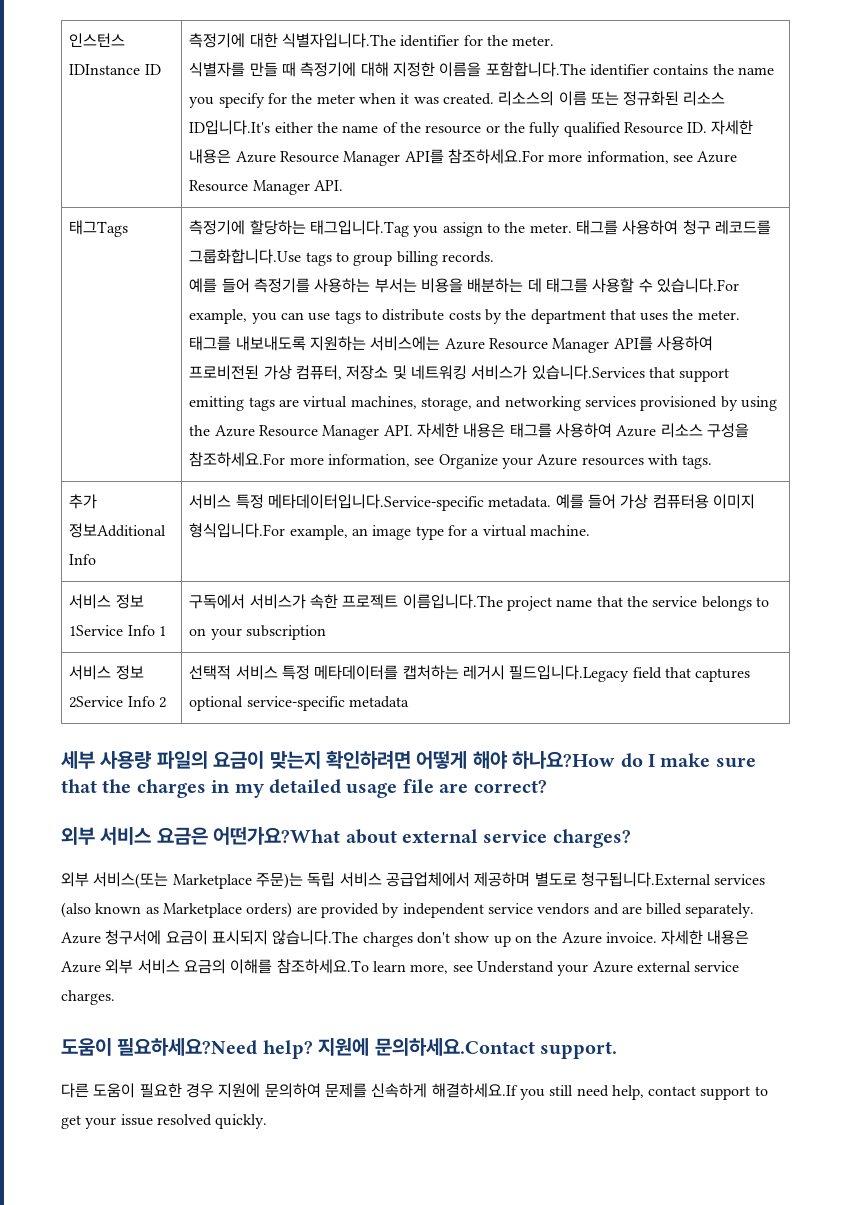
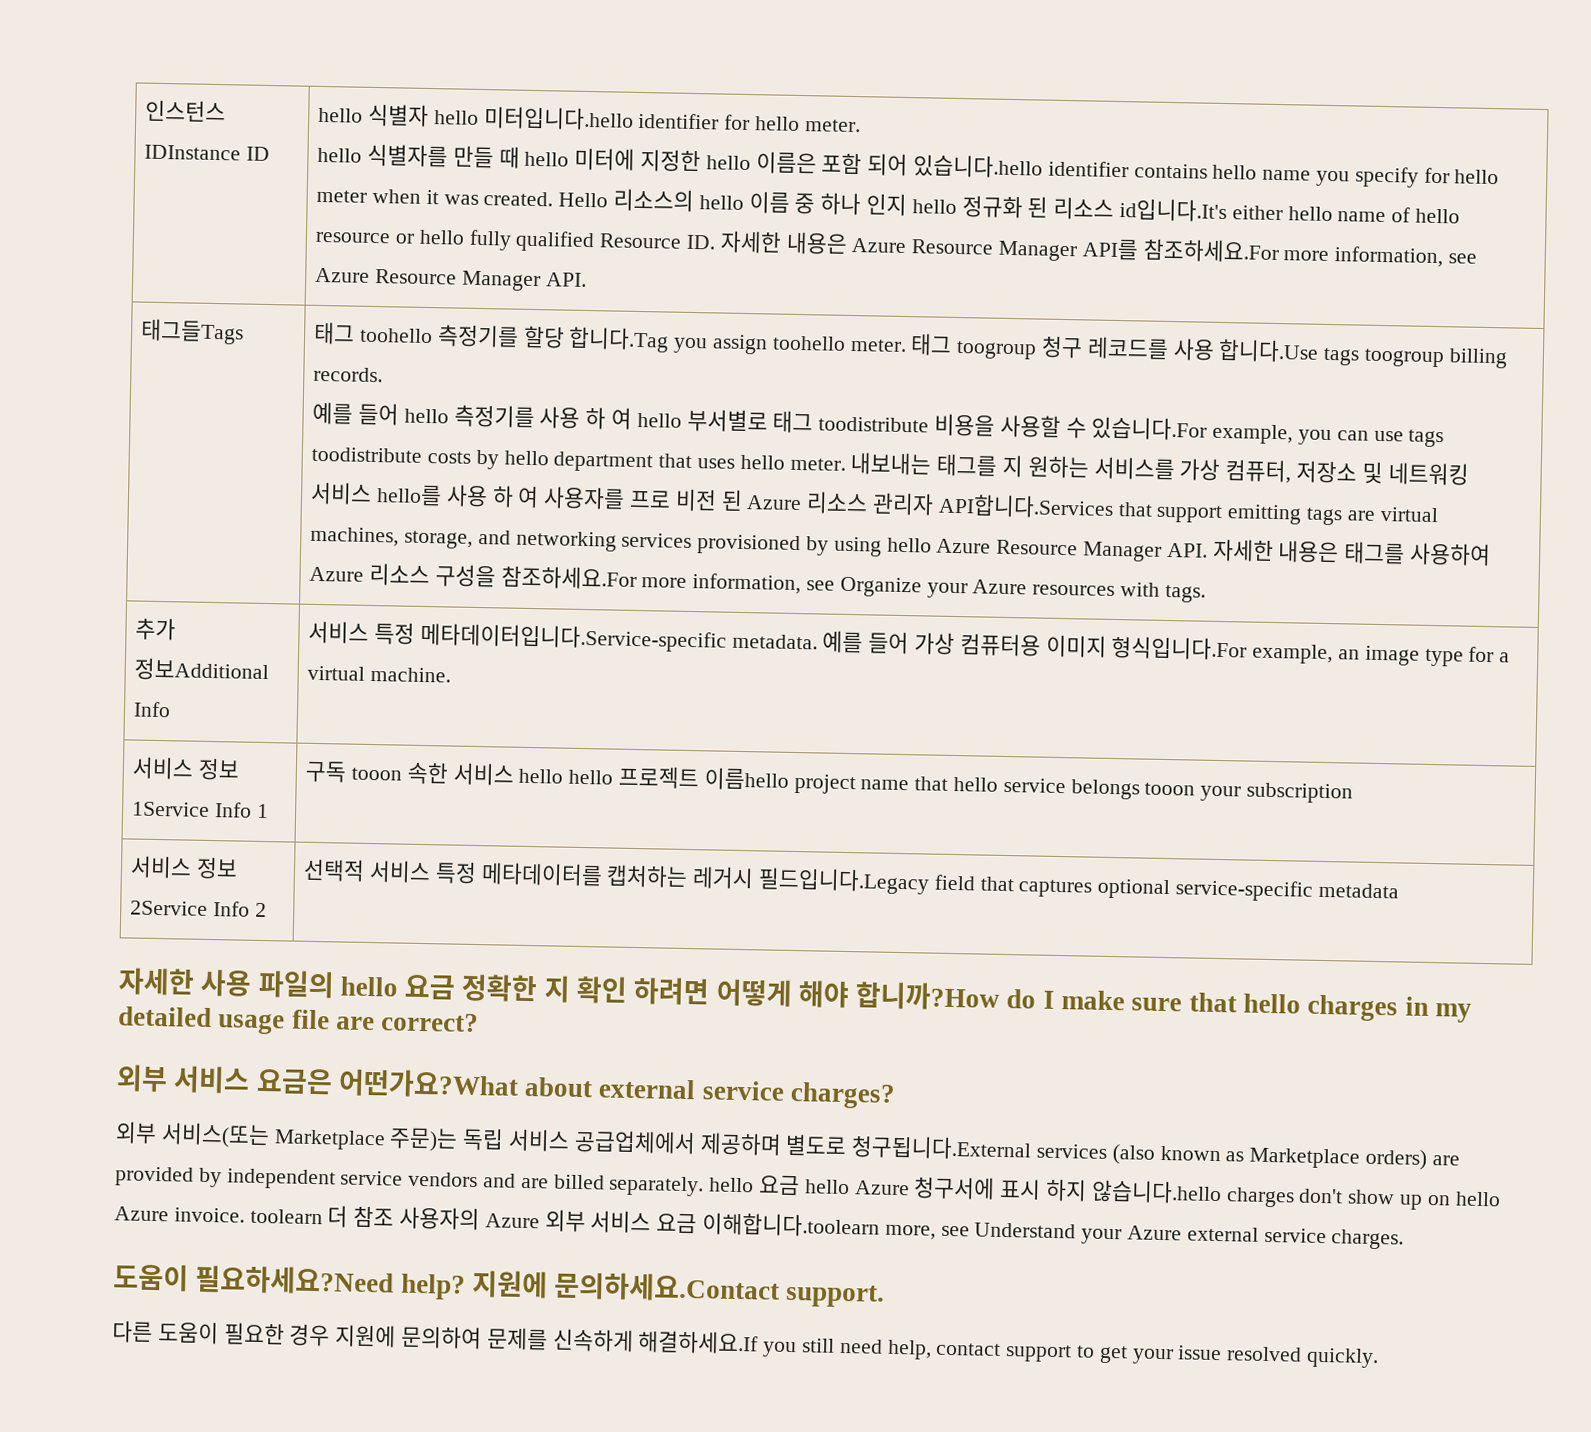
[189,33,396,48] 측정기에 대한 식별자입니다.The -> [318,103,634,131] hello 식별자 hello 미터입니다.hello
[486,35,508,46] the -> [755,116,801,131] hello
(555, 41) none -> [317,147,363,163] hello
[300,62,586,77] 측정기에 대해 지정한 이름을 포함합니다.The -> [524,147,1044,179] hello 미터에 지정한 hello 이름은 포함 되어 있습니다.hello
[712,64,734,75] the -> [1212,164,1258,180] hello
[291,93,313,104] the -> [1454,169,1500,185] hello
[498,91,726,106] [189,120,338,135] 리소스의 이름 또는 정규화된 리소스 ID입니다.It's either the -> [558,188,1333,223] Hello 리소스의 hello 이름 중 하나 인지 hello 정규화 된 리소스 id입니다.It's either hello
[399,122,421,133] the -> [1415,208,1461,224] hello
[503,122,525,133] the -> [418,229,465,245] hello
[69,220,129,237] [189,220,771,237] [189,249,494,266] [189,278,588,293] 태그Tags | 측정기에 할당하는 태그입니다.Tag you assign to the meter. 태그를 사용하여 청구 레코드를 그룹화합니다.Use tags to group billing records. // 예를 들어 측정기를 사용하는 부서는 비용을 배분하는 데 태그를 -> [140,318,245,345] [313,321,1508,369] [313,366,384,383] [312,401,996,437] 태그들Tags | 태그 toohello 측정기를 할당 합니다.Tag you assign toohello meter. 태그 toogroup 청구 레코드를 사용 합니다.Use tags toogroup billing records. // 예를 들어 hello 측정기를 사용 하 여 hello 부서별로 태그 toodistribute 비용을
[364,309,445,321] to distribute -> [311,446,423,463] toodistribute
[505,309,527,320] the -> [503,450,549,466] hello
[672,309,740,320] [189,336,713,353] [189,365,260,380] the meter. 태그를 내보내도록 지원하는 서비스에는 Azure Resource Manager API를 사용하여 프로비전된 -> [739,451,1175,481] hello meter. 내보내는 태그를 지 원하는 서비스를
[471,365,645,380] 서비스가 있습니다.Services -> [310,481,1114,519] 서비스 hello를 사용 하 여 사용자를 프로 비전 된 Azure 리소스 관리자 API합니다.Services
[189,425,211,436] the -> [886,537,932,553] hello
[189,594,503,609] 구독에서 서비스가 속한 프로젝트 이름입니다.The -> [305,760,790,791] 구독 tooon 속한 서비스 hello hello 프로젝트 이름hello
[626,596,648,607] the -> [953,776,999,792] hello
[755,597,769,607] [189,628,207,636] to on -> [1144,782,1196,796] tooon
[61,750,411,769] 세부 사용량 파일의 요금이 맞는지 확인하려면 -> [118,967,711,1006] 자세한 사용 파일의 hello 요금 정확한 지 확인 하려면
[512,751,616,769] 하나요?How -> [855,981,1001,1011] 합니까?How
[102,779,132,793] the -> [1242,993,1301,1014] hello
[61,930,359,945] Azure 청구서에 요금이 표시되지 않습니다.The -> [709,1175,1222,1205] hello 요금 hello Azure 청구서에 표시 하지 않습니다.hello
[536,932,558,943] the -> [1454,1191,1501,1207] hello
[661,930,750,945] [61,959,406,974] 자세한 내용은 Azure 외부 서비스 요금의 이해를 참조하세요.To learn -> [249,1205,881,1238] toolearn 더 참조 사용자의 Azure 외부 서비스 요금 이해합니다.toolearn

